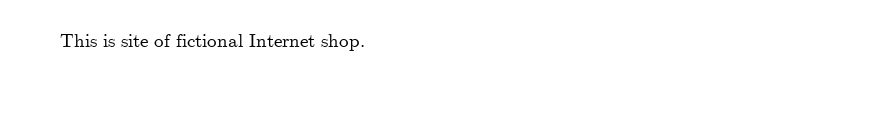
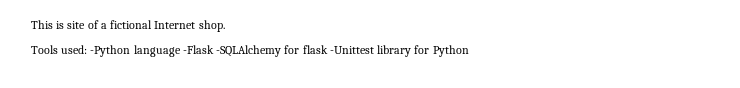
(171, 40) none -> [100,23,107,29] a
(365, 42) none -> [31,45,469,57] // Tools used: -Python language -Flask -SQLAlchemy for flask -Unittest library for Python

